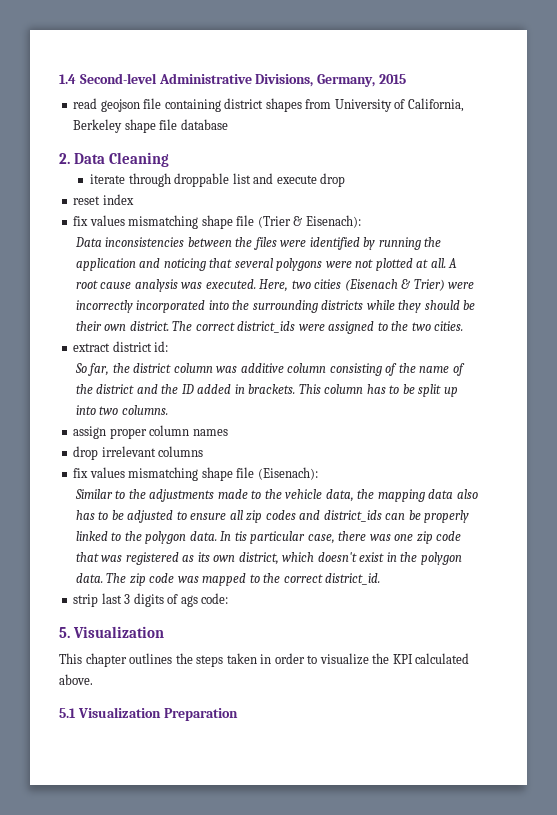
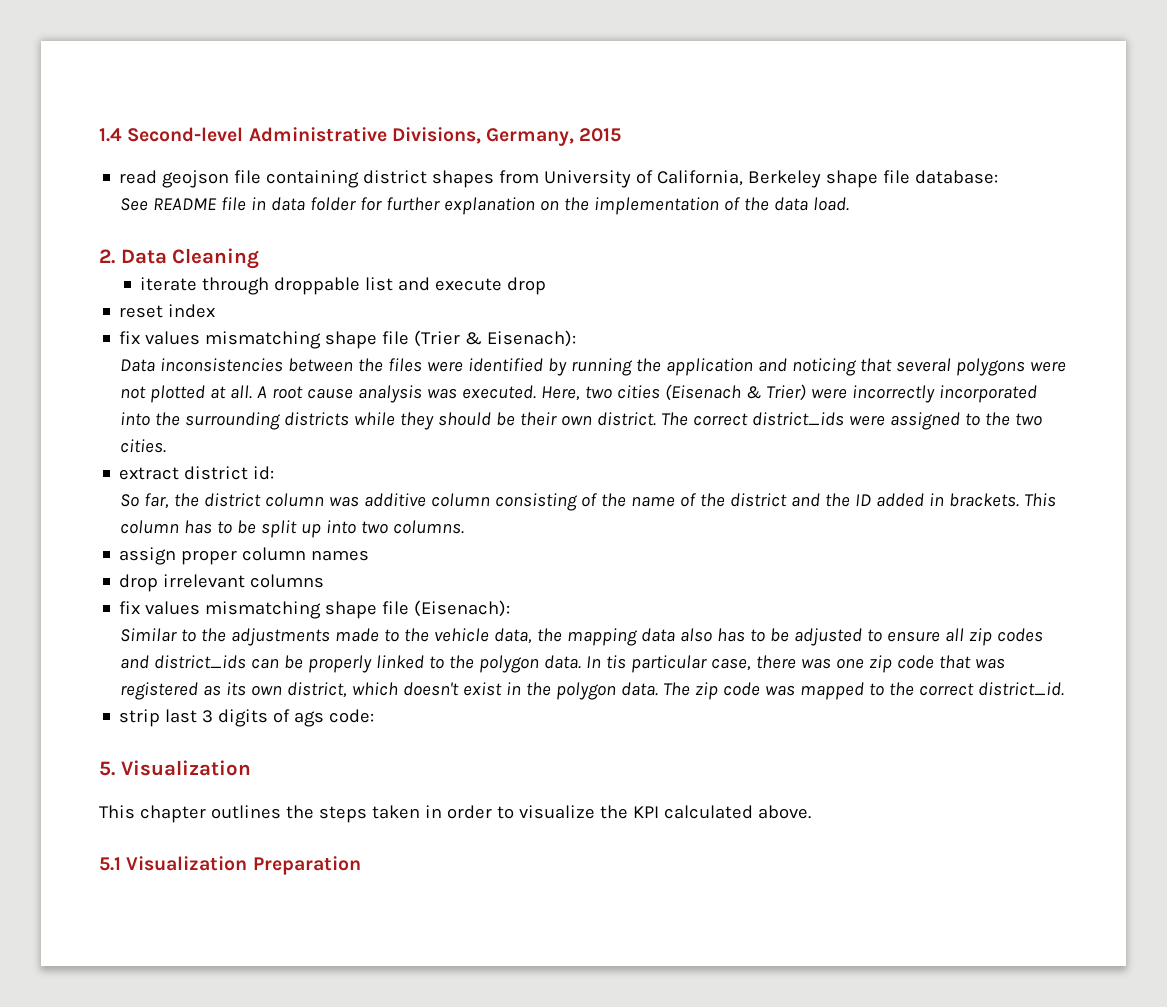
[180,119,228,130] database -> [915,170,999,184] [119,197,849,215] database: // See README file in data folder for further explanation on the implementation of the data load.

